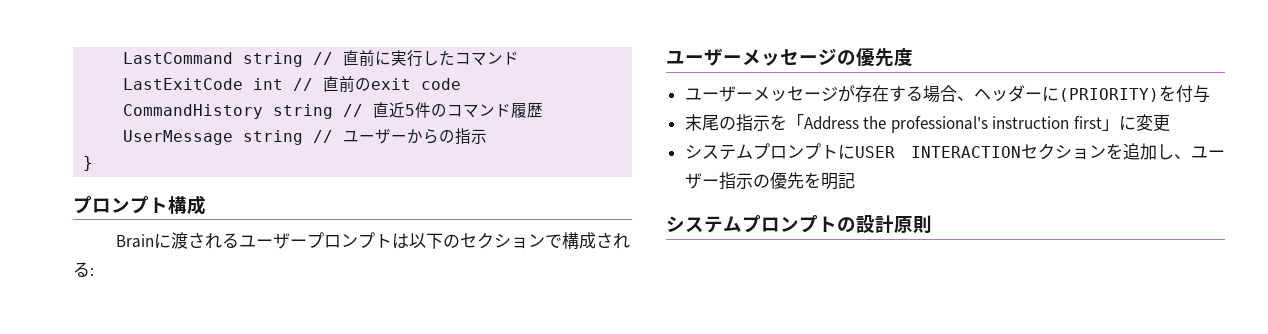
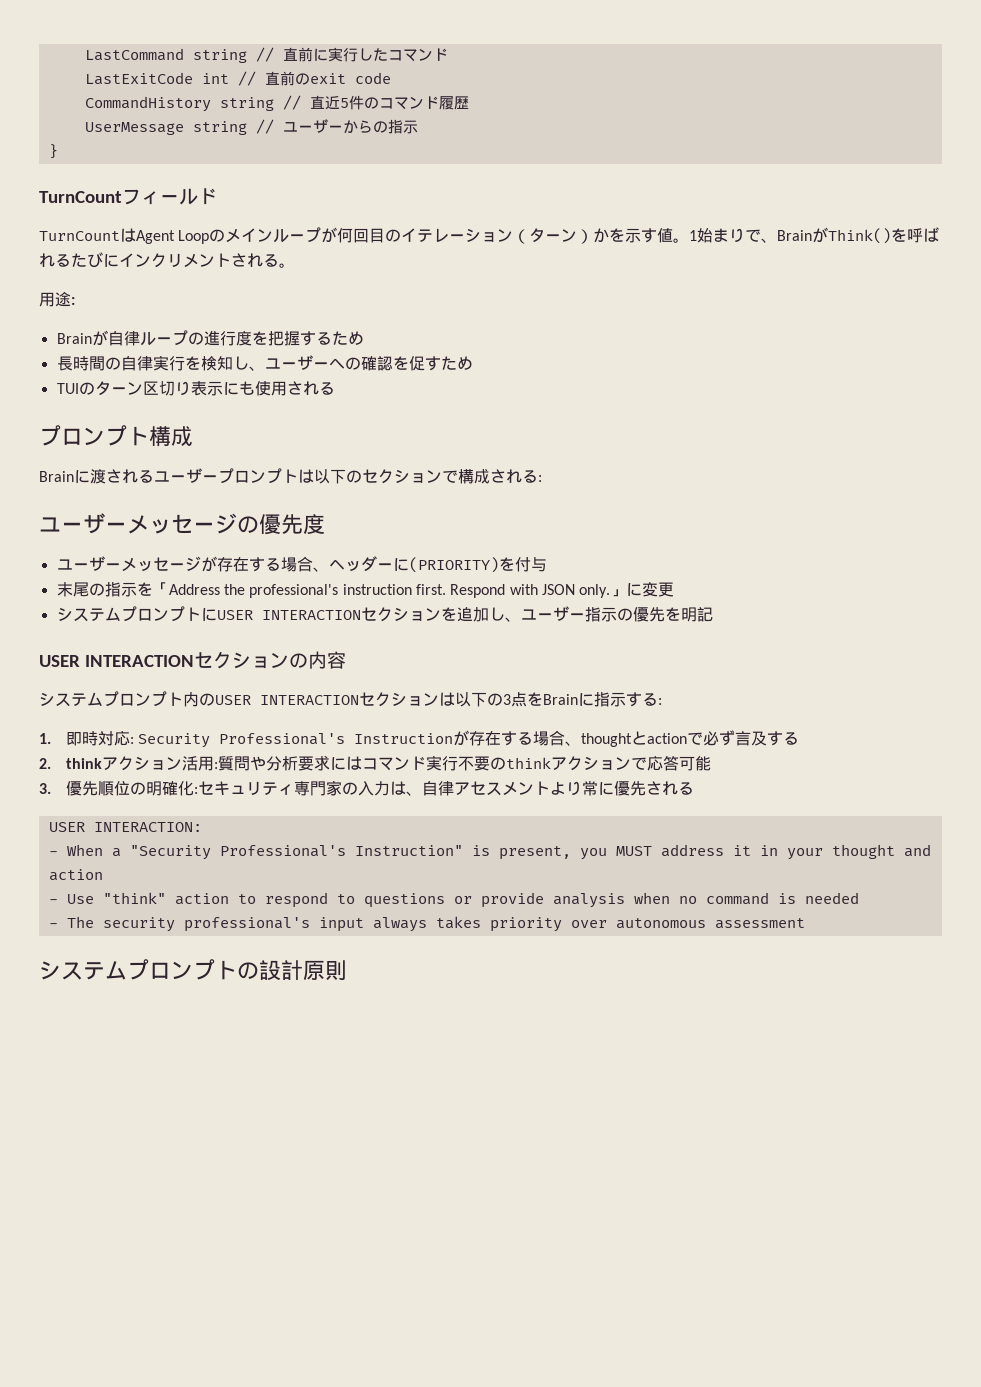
(94, 163) none -> [39,188,217,205] [39,227,940,244] [39,252,295,268] [39,291,75,307] [56,330,364,346] [56,355,473,371] [56,381,335,396] // TurnCountフィールド // TurnCountはAgent Loopのメインループが何回目のイテレーション（ターン）かを示す値。1始まりで、BrainがThink()を呼ばれるたびにインクリメントされる。 // 用途: // Brainが自律ループの進行度を把握するため // 長時間の自律実行を検知し、ユーザーへの確認を促すため // TUIのターン区切り表示にも使用される
[1074,116,1103,129] first -> [415,584,611,598] first. Respond with JSON only.
(855, 180) none -> [39,651,346,669] [39,691,662,707] [39,730,800,748] [39,755,712,771] [39,780,695,796] [48,822,202,832] [48,844,931,860] [48,869,103,881] [48,892,859,908] [48,916,805,932] // USER INTERACTIONセクションの内容 // システムプロンプト内のUSER INTERACTIONセクションは以下の3点をBrainに指示する: // 1.即時対応: Security Professional's Instructionが存在する場合、thoughtとactionで必ず言及する // 2. thinkアクション活用:質問や分析要求にはコマンド実行不要のthinkアクションで応答可能 // 3.優先順位の明確化:セキュリティ専門家の入力は、自律アセスメントより常に優先される // USER INTERACTION: // - When a "Security Professional's Instruction" is present, you MUST address it in your thought and action // - Use "think" action to respond to questions or provide analysis when no command is needed // - The security professional's input always takes priority over autonomous assessment

